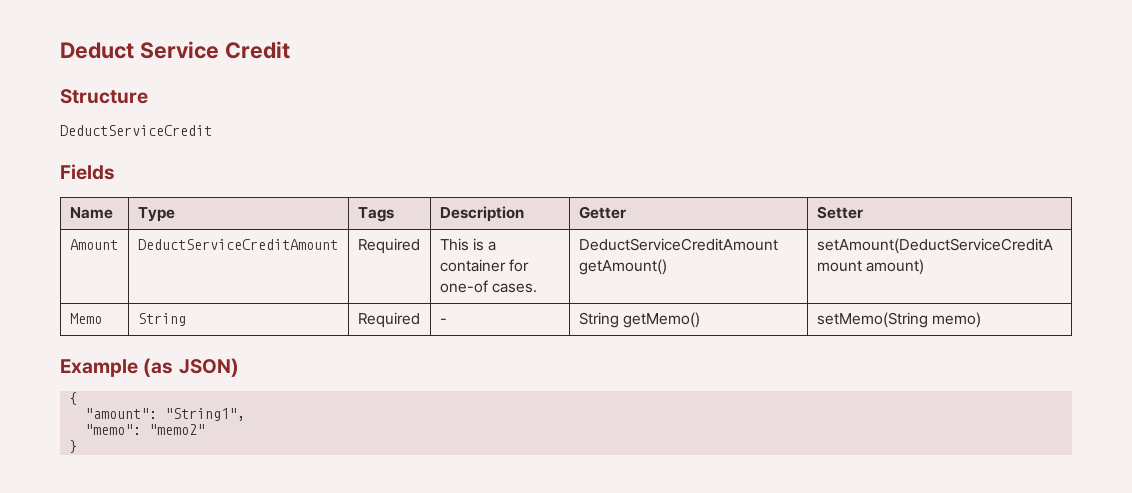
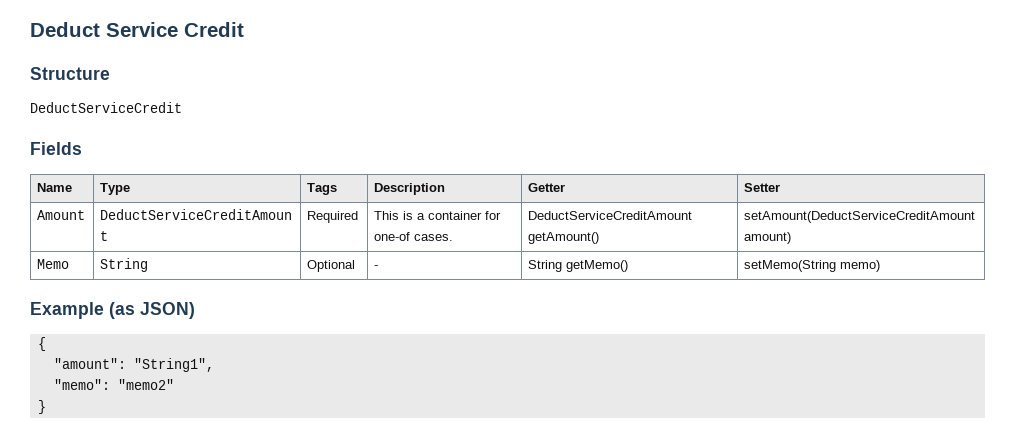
[357,312,420,328] Required -> [307,260,356,272] Optional

